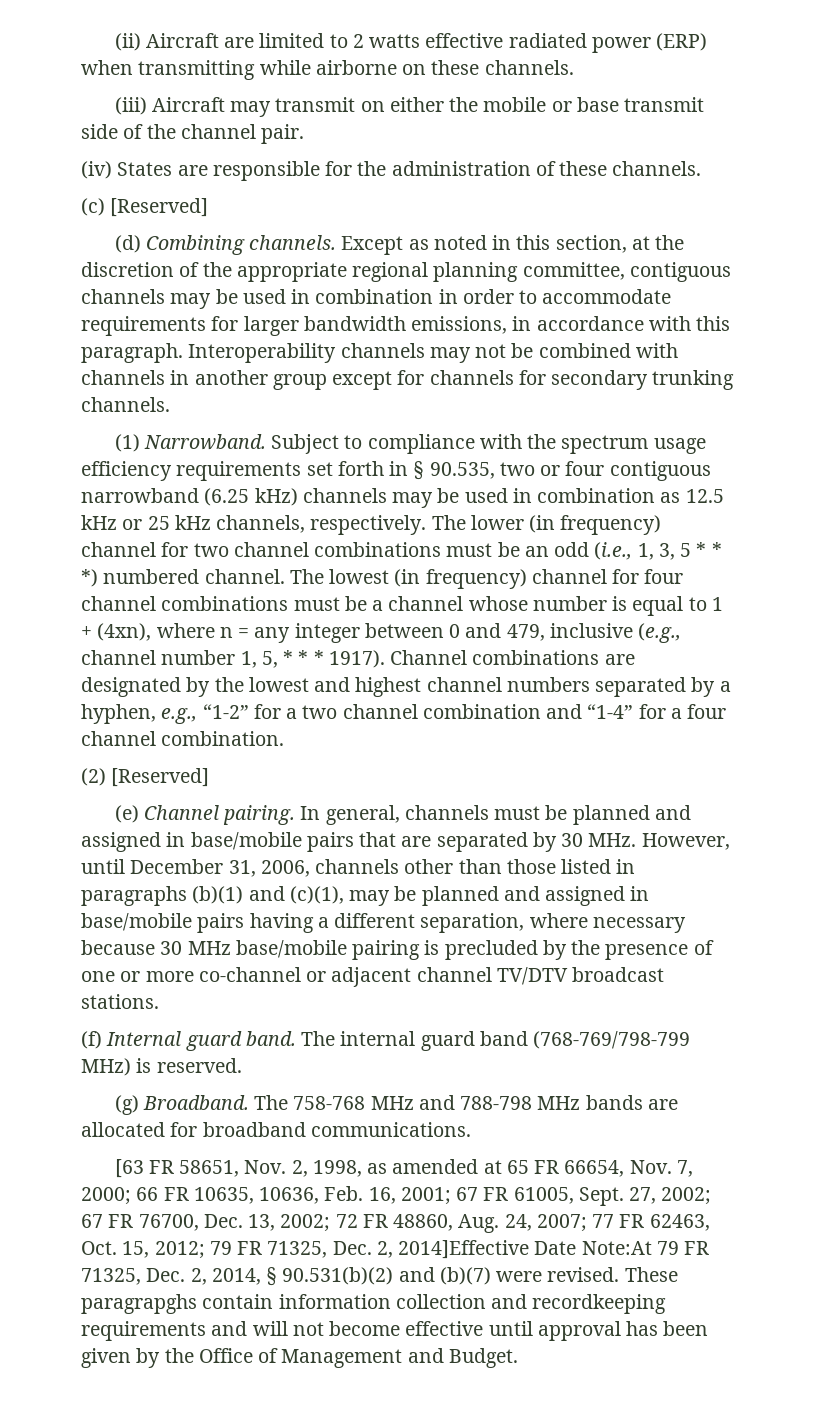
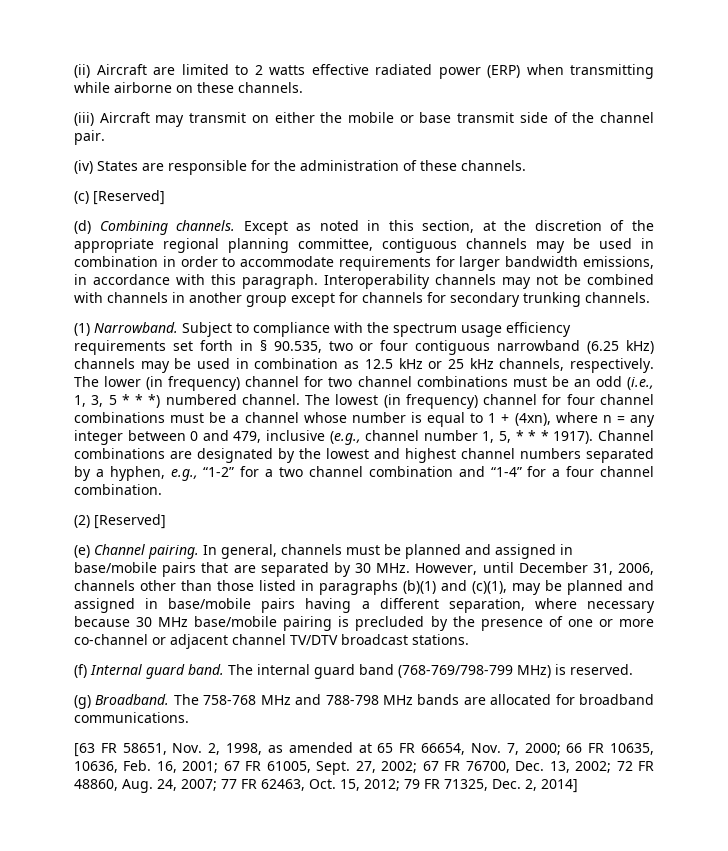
[398,1240,710,1259] [81,1267,678,1286] [81,1294,667,1314] [81,1321,709,1341] [81,1348,518,1368] 2014]Effective Date Note:At 79 FR 71325, Dec. 2, 2014, § 90.531(b)(2) and (b)(7) were revised. These paragrapghs contain information collection and recordkeeping requirements and will not become effective until approval has been given by the Office of Management and Budget. -> [541,779,578,793] 2014]

